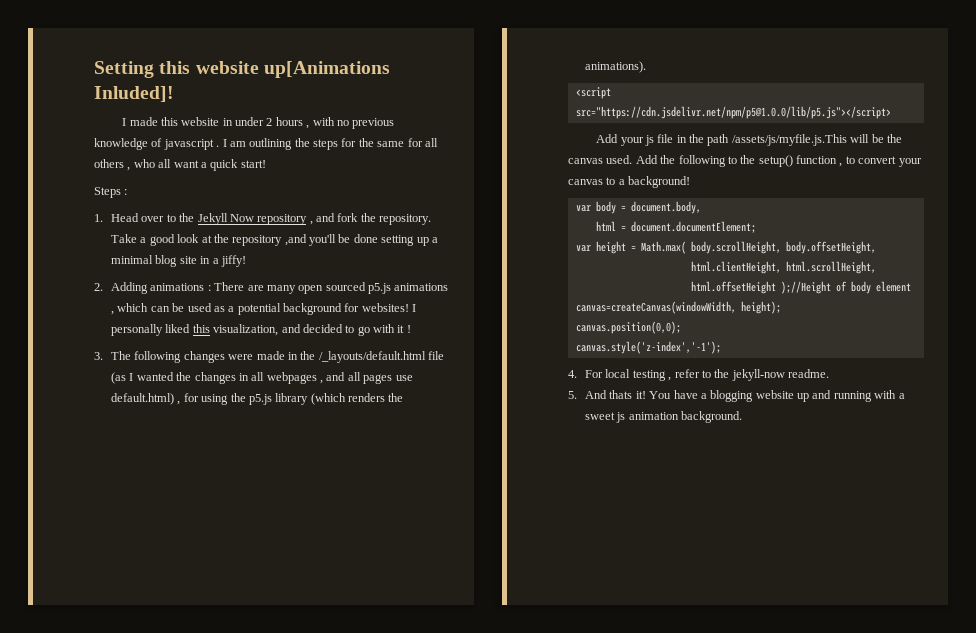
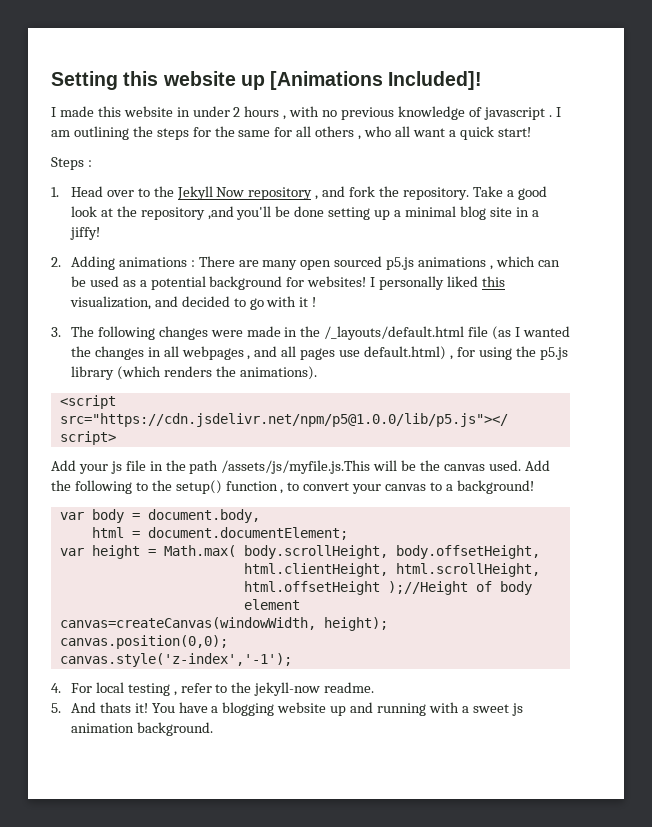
[263,61,390,78] [94,86,174,102] up[Animations Inluded]! -> [240,71,483,90] up [Animations Included]!

